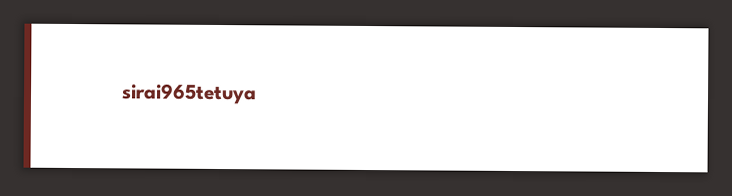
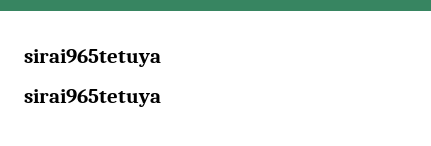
[121,83,257,105] sirai965tetuya -> [24,49,161,67] [24,89,161,107] sirai965tetuya // sirai965tetuya

